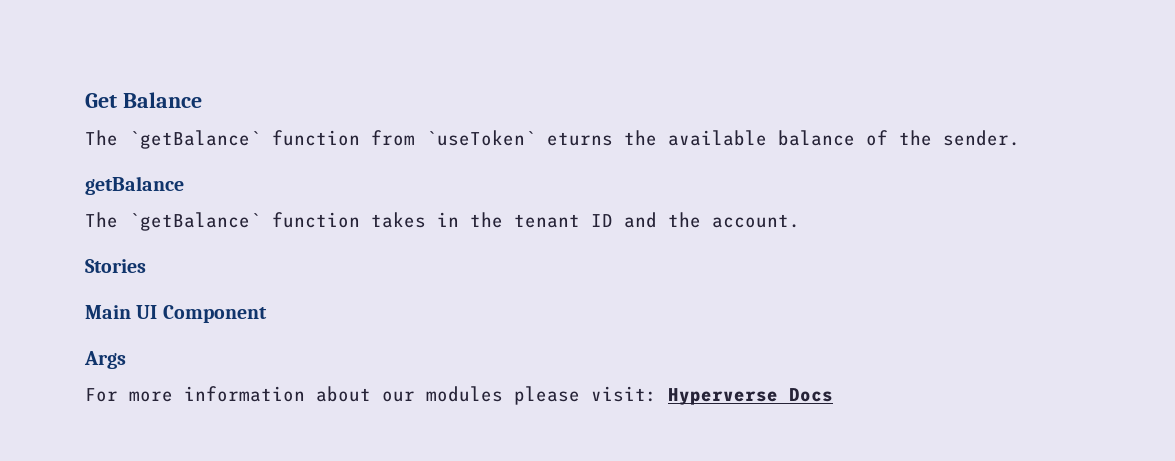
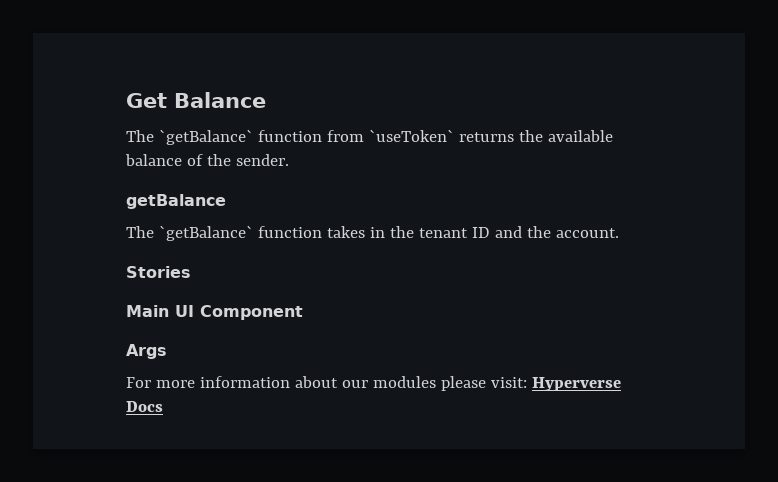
[547,132,613,146] eturns -> [458,132,514,142] returns

